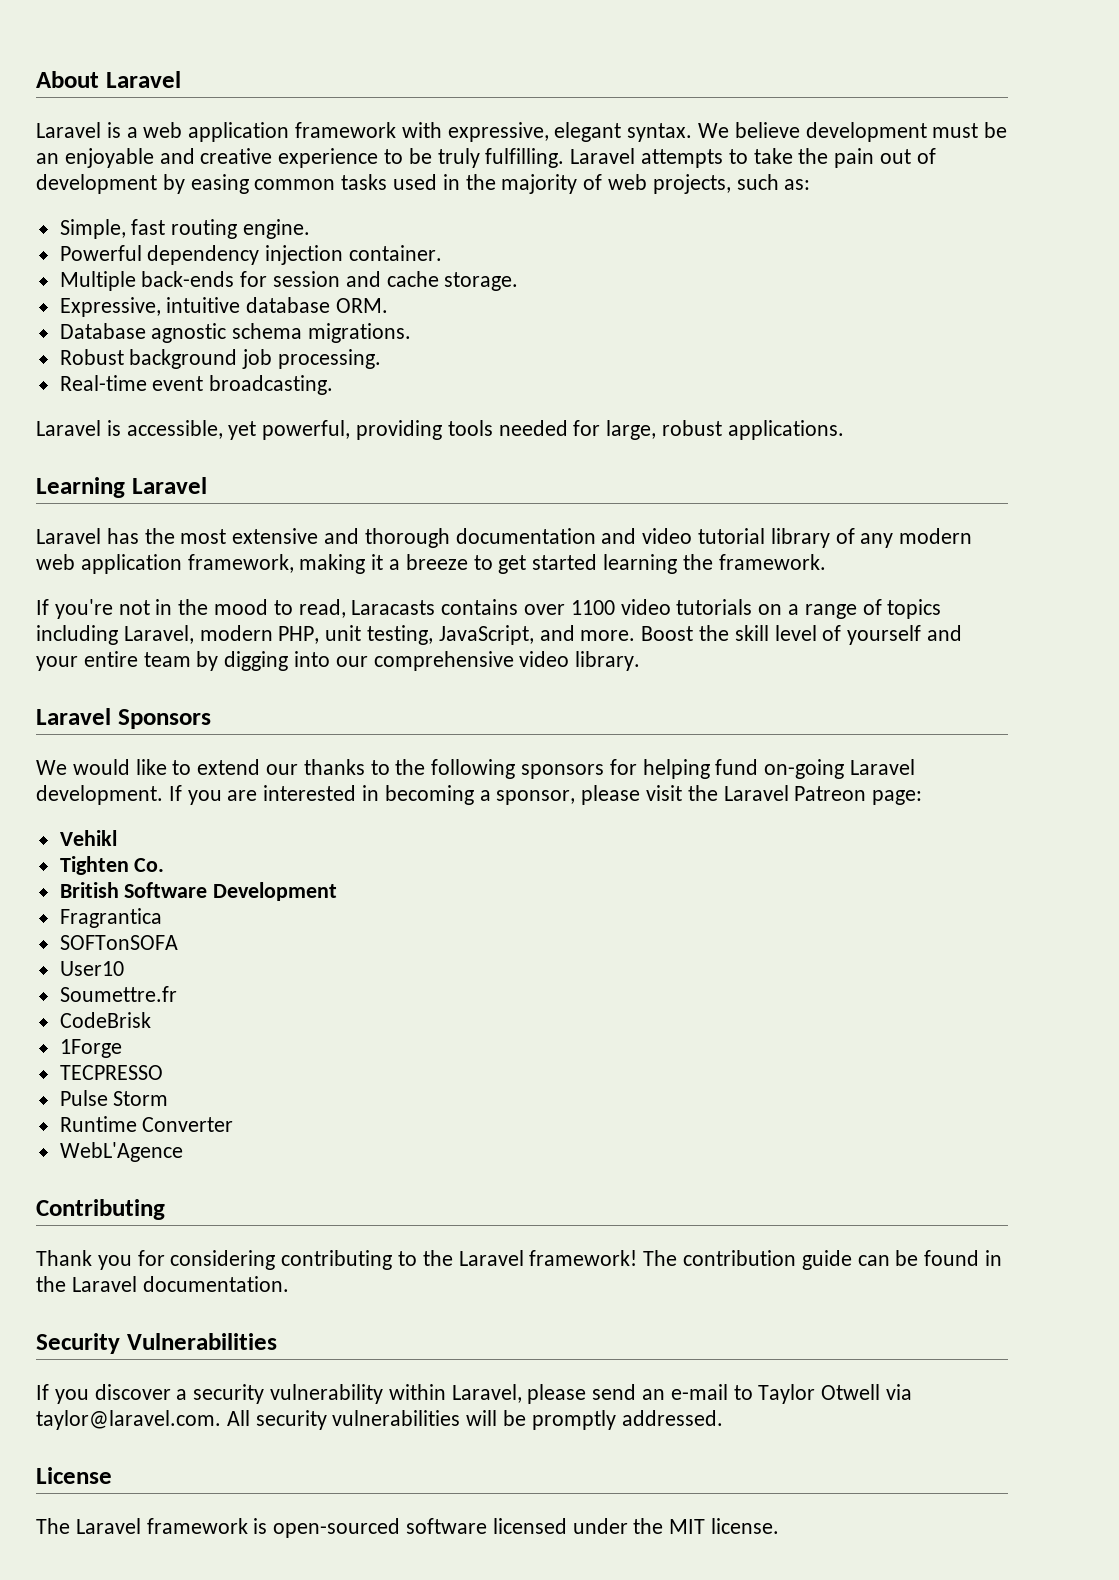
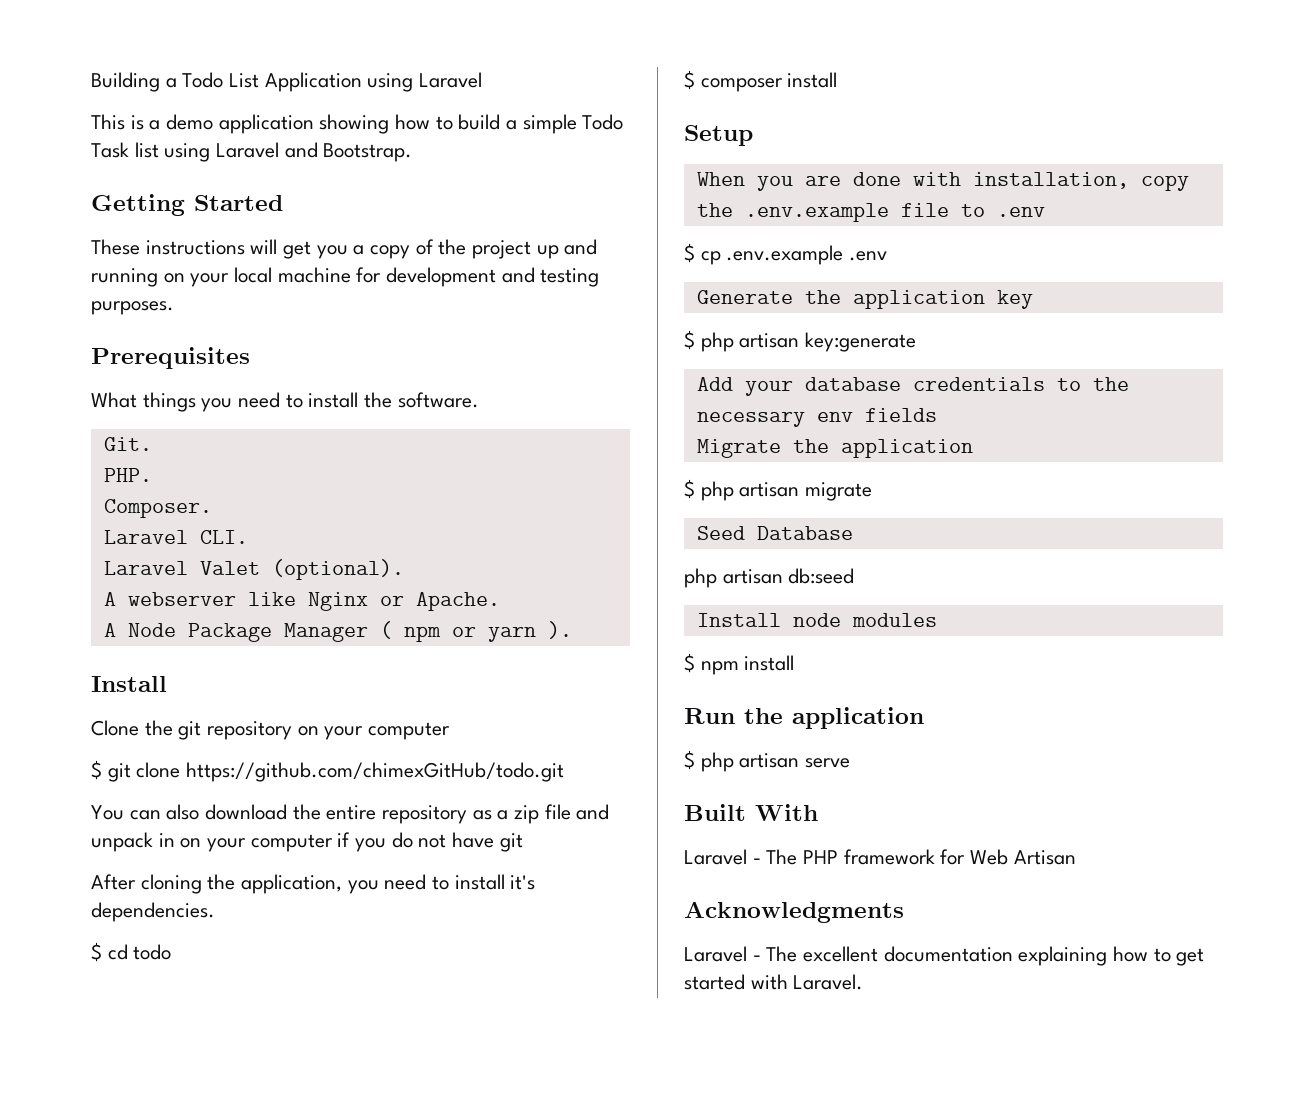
[36,71,181,88] [36,122,101,138] About Laravel // Laravel -> [91,72,483,92] [91,114,125,130] Building a Todo List Application using Laravel // This
[143,122,1008,142] [36,148,936,168] [36,174,811,194] [59,219,311,239] [59,245,443,265] [59,271,519,291] [59,297,389,317] [59,323,412,343] [59,349,382,369] [59,375,334,395] [36,420,844,440] [36,477,207,498] [36,528,973,548] [36,554,826,574] [36,599,942,619] [36,625,963,645] [36,651,641,671] [36,708,211,729] [36,759,916,779] [36,785,923,805] [59,830,117,846] [59,856,165,875] [59,882,338,901] [59,908,162,928] [59,935,178,950] [59,961,124,976] [59,986,177,1002] [59,1012,151,1028] [59,1039,122,1058] [59,1065,163,1080] [59,1090,169,1106] [59,1116,234,1132] [59,1142,183,1162] [36,1199,165,1220] [36,1250,1003,1270] [36,1276,289,1292] [36,1333,277,1354] [36,1384,913,1404] [36,1410,723,1430] [36,1467,112,1484] [36,1518,780,1538] web application framework with expressive, elegant syntax. We believe development must be an enjoyable and creative experience to be truly fulfilling. Laravel attempts to take the pain out of development by easing common tasks used in the majority of web projects, such as: // Simple, fast routing engine. // Powerful dependency injection container. // Multiple back-ends for session and cache storage. // Expressive, intuitive database ORM. // Database agnostic schema migrations. // Robust background job processing. // Real-time event broadcasting. // Laravel is accessible, yet powerful, providing tools needed for large, robust applications. // Learning Laravel // Laravel has the most extensive and thorough documentation and video tutorial library of any modern web application framework, making it a breeze to get started learning the framework. // If you're not in the mood to read, Laracasts contains over 1100 video tutorials on a range of topics including Laravel, modern PHP, unit testing, JavaScript, and more. Boost the skill level of yourself and your entire team by digging into our comprehensive video library. // Laravel Sponsors // We would like to extend our thanks to the following sponsors for helping fund on-going Laravel development. If you are interested in becoming a sponsor, please visit the Laravel Patreon page: // Vehikl // Tighten Co. // British Software Development // Fragrantica // SOFTonSOFA // User10 // Soumettre.fr // CodeBrisk // 1Forge // TECPRESSO // Pulse Storm // Runtime Converter // WebL'Agence // Contributing // Thank you for considering contributing to the Laravel framework! The contribution guide can be found in the Laravel documentation. // Security Vulnerabilities // If you discover a security vulnerability within Laravel, please send an e-mail to Taylor Otwell via taylor@laravel.com. All security vulnerabilities will be promptly addressed. // License // The Laravel framework is open-sourced software licensed under the MIT license. -> [166,114,624,134] [91,142,413,162] [91,194,283,216] [91,239,598,259] [91,267,600,287] [91,301,174,315] [91,347,250,369] [91,392,479,412] [103,437,152,451] [103,468,152,482] [103,499,212,518] [103,530,248,544] [103,559,404,580] [103,592,500,611] [103,621,572,642] [91,676,167,692] [91,720,451,740] [91,760,565,782] [91,804,610,824] [91,832,523,852] [91,874,536,894] [91,902,215,922] [91,942,172,962] [684,70,838,92] [684,125,753,146] [696,172,1189,191] [696,203,1045,222] [684,243,888,265] [696,290,1033,309] [684,330,917,352] [696,377,1129,396] [696,408,937,427] [696,439,973,458] [684,479,873,501] [696,526,853,540] [684,568,855,588] [696,613,937,627] [684,653,795,675] [684,707,924,729] [684,750,851,772] [684,804,818,821] [684,849,1076,865] [684,901,904,923] [684,946,1205,966] [684,974,864,990] demo application showing how to build a simple Todo Task list using Laravel and Bootstrap. // Getting Started // These instructions will get you a copy of the project up and running on your local machine for development and testing purposes. // Prerequisites // What things you need to install the software. // Git. // PHP. // Composer. // Laravel CLI. // Laravel Valet (optional). // A webserver like Nginx or Apache. // A Node Package Manager ( npm or yarn ). // Install // Clone the git repository on your computer // $ git clone https://github.com/chimexGitHub/todo.git // You can also download the entire repository as a zip file and unpack in on your computer if you do not have git // After cloning the application, you need to install it's dependencies. // $ cd todo // $ composer install // Setup // When you are done with installation, copy the .env.example file to .env // $ cp .env.example .env // Generate the application key // $ php artisan key:generate // Add your database credentials to the necessary env fields // Migrate the application // $ php artisan migrate // Seed Database // php artisan db:seed // Install node modules // $ npm install // Run the application // $ php artisan serve // Built With // Laravel - The PHP framework for Web Artisan // Acknowledgments // Laravel - The excellent documentation explaining how to get started with Laravel.

